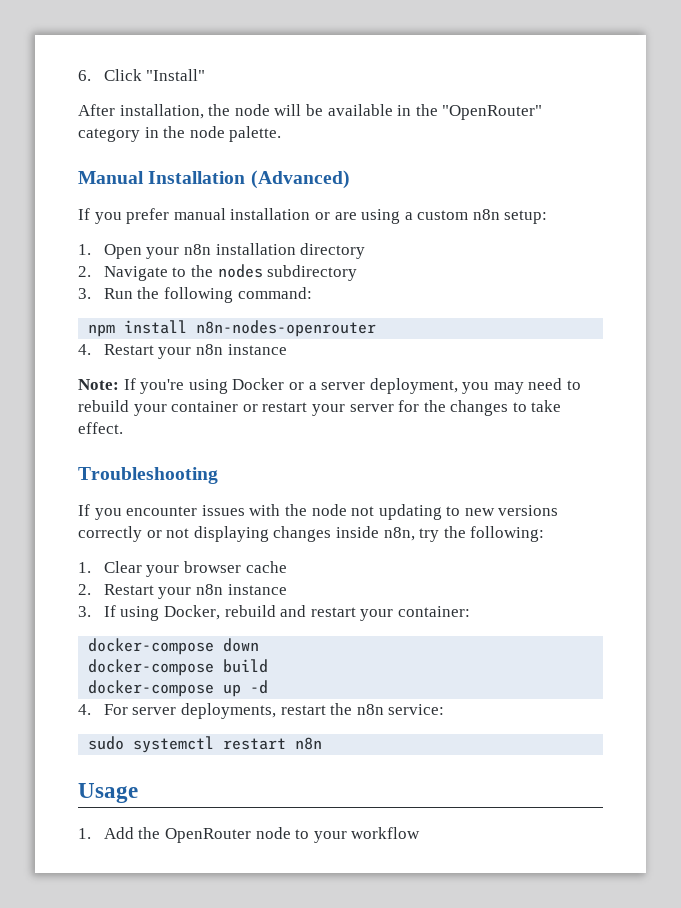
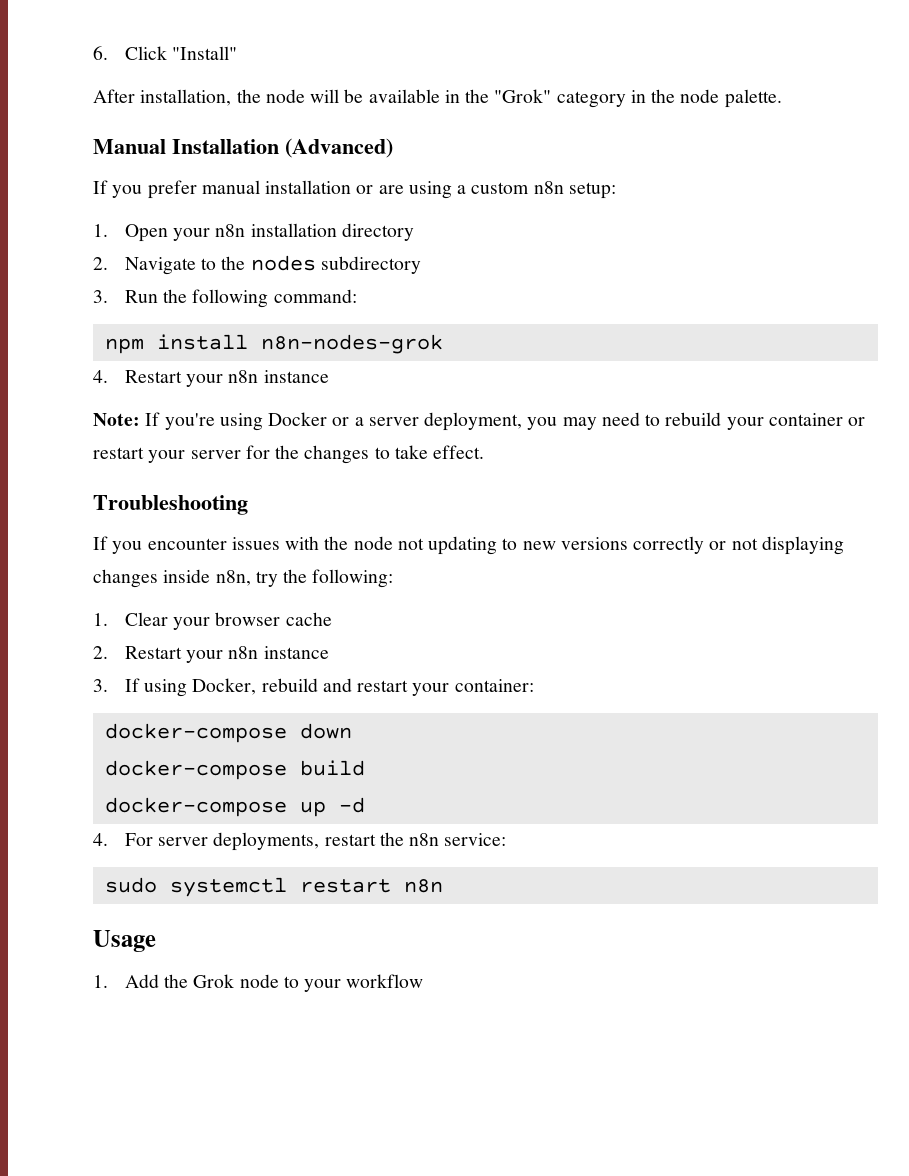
[442,105,543,120] "OpenRouter" -> [494,89,552,103] "Grok"
[196,320,377,337] n8n-nodes-openrouter -> [260,334,443,354] n8n-nodes-grok
[164,828,251,843] OpenRouter -> [193,974,235,988] Grok

